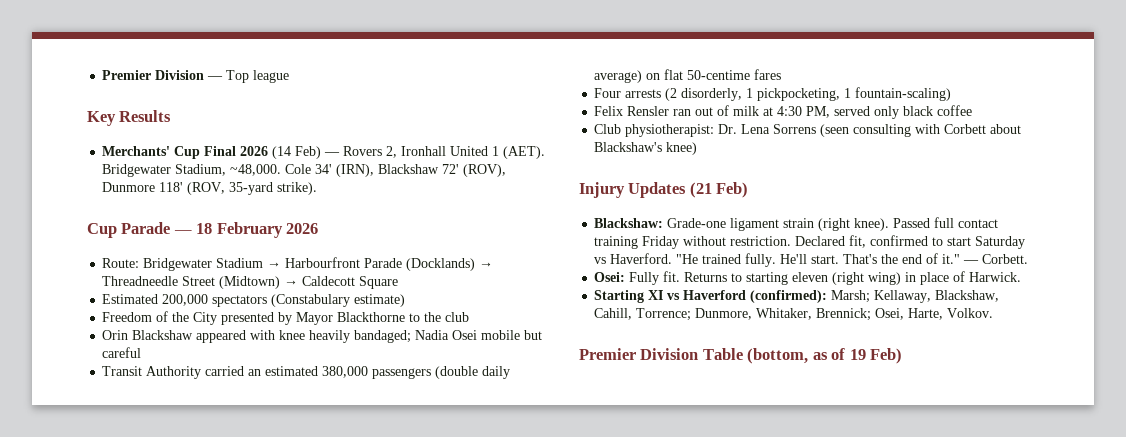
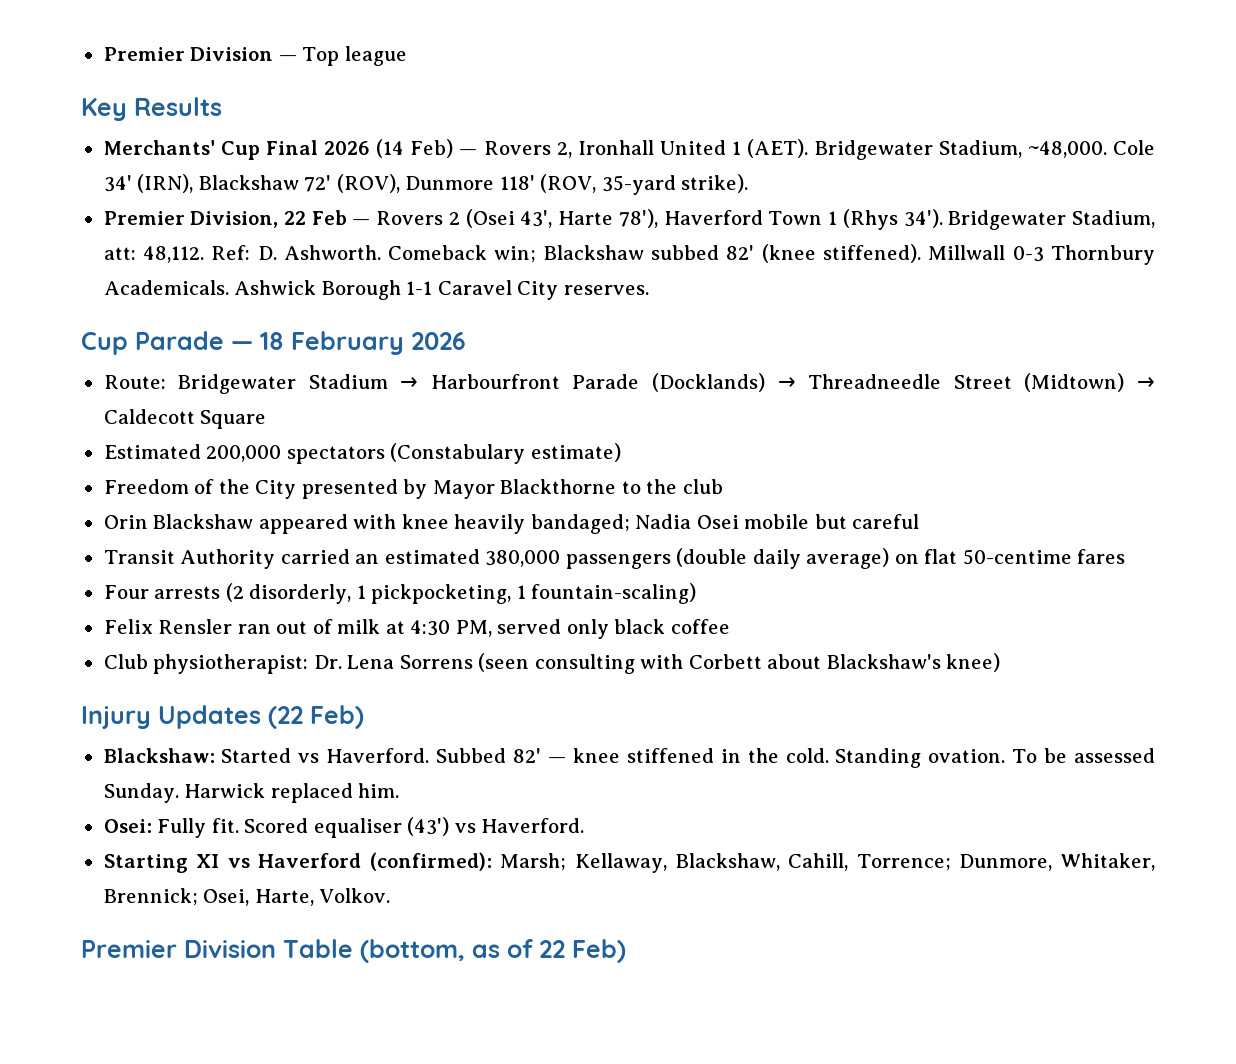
(318, 188) none -> [103,209,1156,230] [103,244,1155,265] [103,280,649,300] // Premier Division, 22 Feb — Rovers 2 (Osei 43', Harte 78'), Haverford Town 1 (Rhys 34'). Bridgewater Stadium, att: 48,112. Ref: D. Ashworth. Comeback win; Blackshaw subbed 82' (knee stiffened). Millwall 0-3 Thornbury Academicals. Ashwick Borough 1-1 Caravel City reserves.
[689,182,712,198] (21 -> [268,706,303,729] (22
[667,217,999,231] [594,235,1026,249] [594,253,1029,267] [594,271,1022,285] Grade-one ligament strain (right knee). Passed full contact training Friday without restriction. Declared fit, confirmed to start Saturday vs Haverford. "He trained fully. He'll start. That's the end of it." — Corbett. // Osei: Fully fit. Returns to starting eleven (right wing) in place of Harwick. -> [221,748,1156,768] [103,783,400,803] [103,817,585,838] Started vs Haverford. Subbed 82' — knee stiffened in the cold. Standing ovation. To be assessed Sunday. Harwick replaced him. // Osei: Fully fit. Scored equaliser (43') vs Haverford.
[849,349,866,360] 19 -> [539,940,565,958] 22

